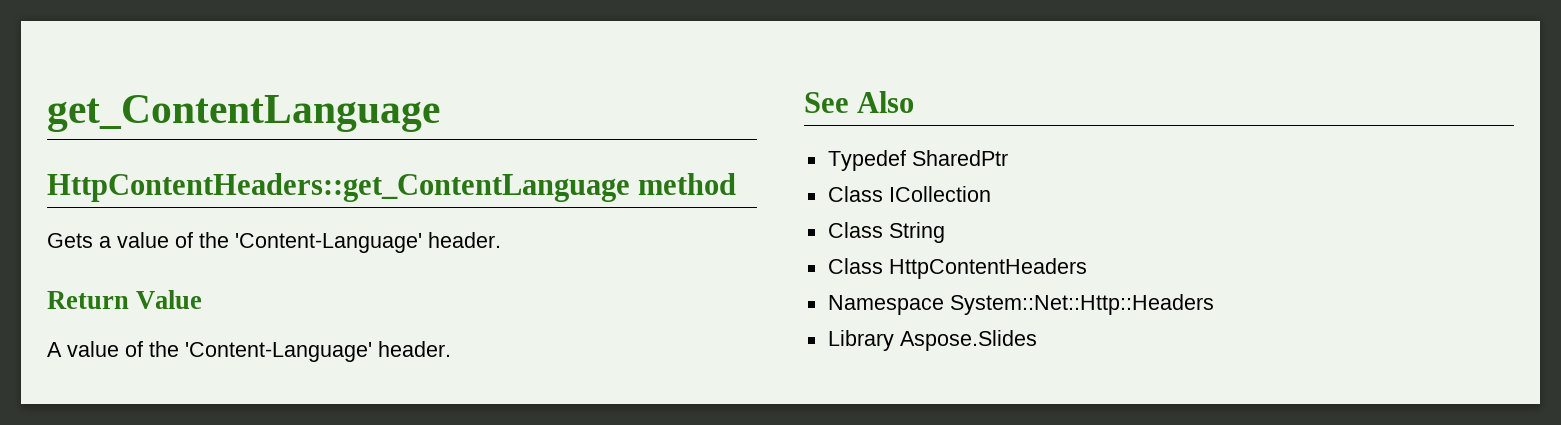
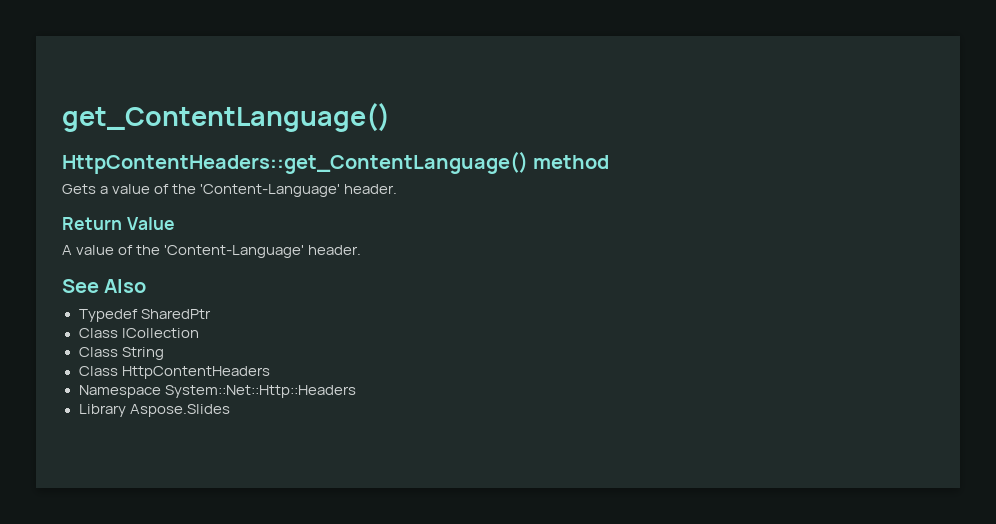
[47,95,440,132] [47,173,630,202] get_ContentLanguage // HttpContentHeaders::get_ContentLanguage -> [62,103,390,132] [62,151,528,174] get_ContentLanguage() // HttpContentHeaders::get_ContentLanguage()

